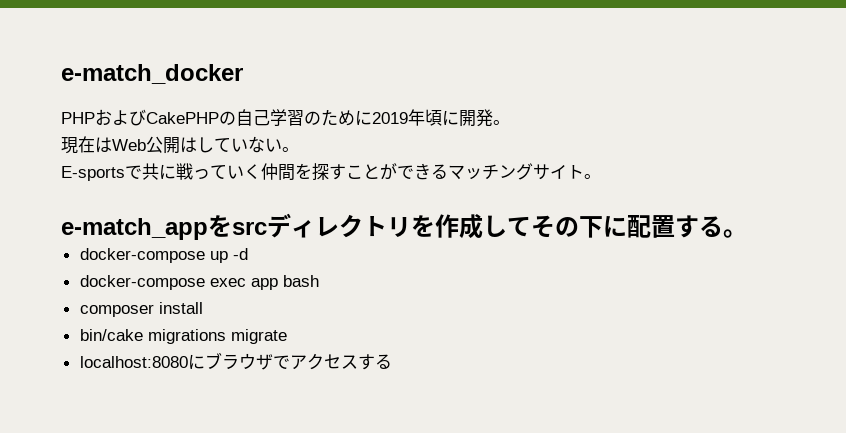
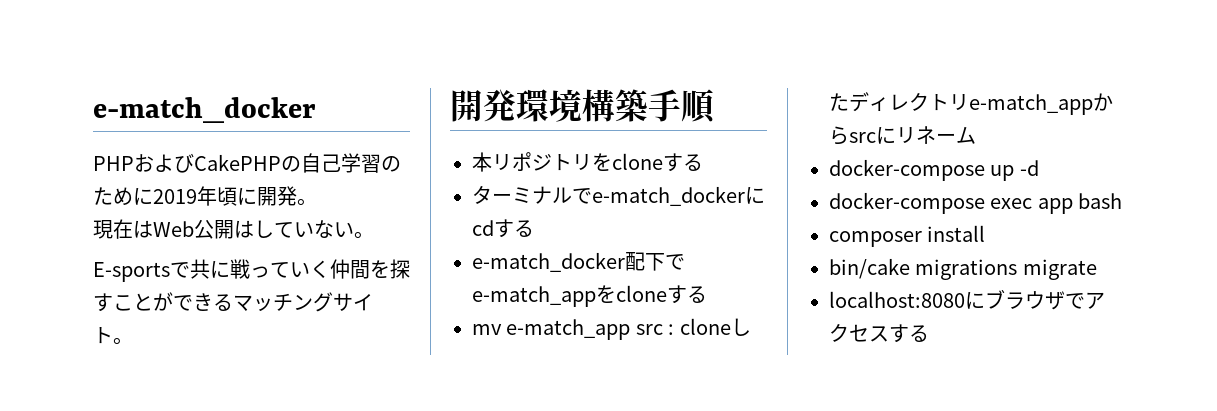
[61,213,747,240] e-match_appをsrcディレクトリを作成してその下に配置する。 -> [450,89,715,123] [472,152,703,172] [472,185,765,206] [472,219,534,238] [472,252,685,272] [472,285,707,307] [472,318,751,340] [829,92,1113,115] [829,126,976,145] 開発環境構築手順 // 本リポジトリをcloneする // ターミナルでe-match_dockerにcdする // e-match_docker配下でe-match_appをcloneする // mv e-match_app src : cloneしたディレクトリe-match_appからsrcにリネーム

